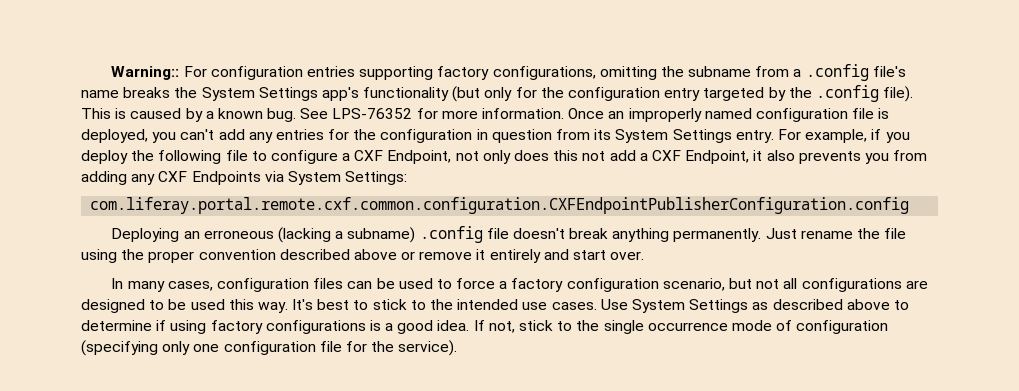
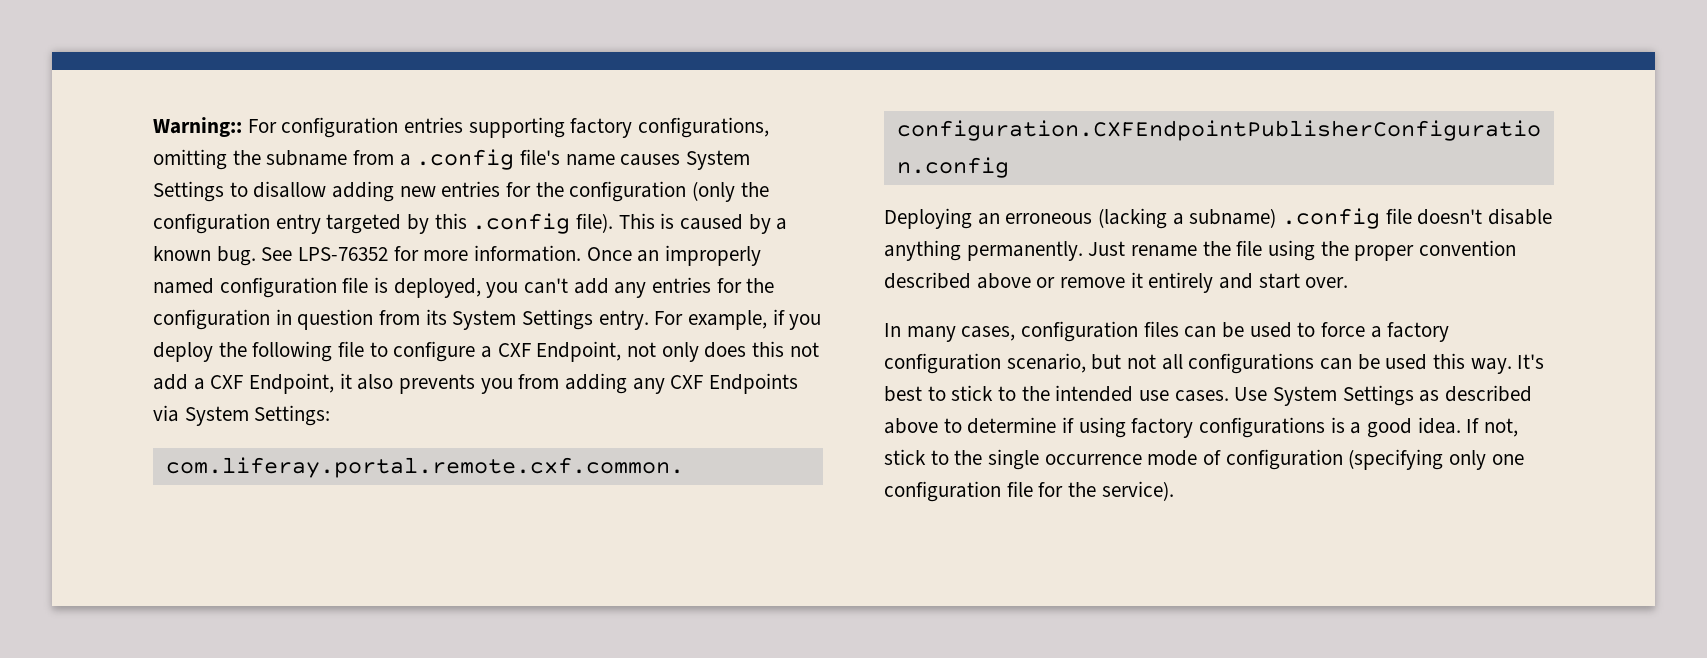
[123,86,537,102] breaks the System Settings app's functionality (but only for -> [620,150,751,170] [153,181,736,202] causes System Settings to disallow adding new entries for the configuration (only
[788,87,812,98] the -> [434,213,467,229] this
[569,228,609,239] break -> [1488,208,1553,225] disable
[905,280,928,289] [81,299,165,313] are designed to -> [1320,358,1353,370] can

